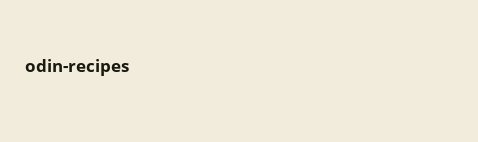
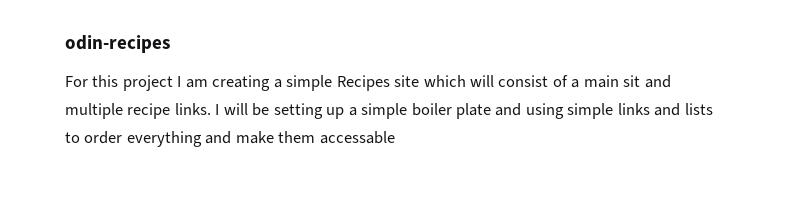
(129, 67) none -> [65,75,671,91] [65,103,713,119] [65,131,395,147] // For this project I am creating a simple Recipes site which will consist of a main sit and multiple recipe links. I will be setting up a simple boiler plate and using simple links and lists to order everything and make them accessable

